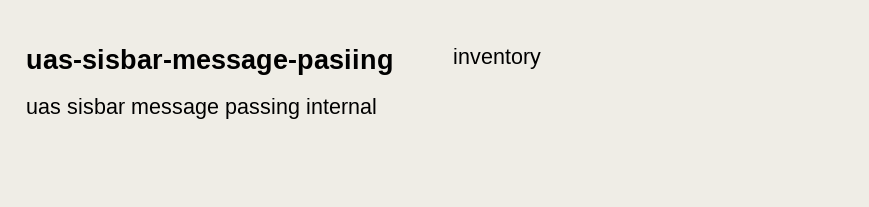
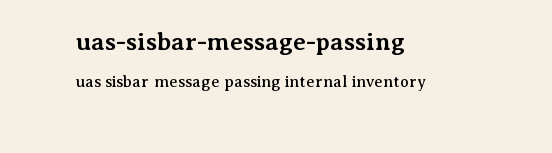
[26,49,394,75] uas-sisbar-message-pasiing -> [76,32,405,55] uas-sisbar-message-passing

